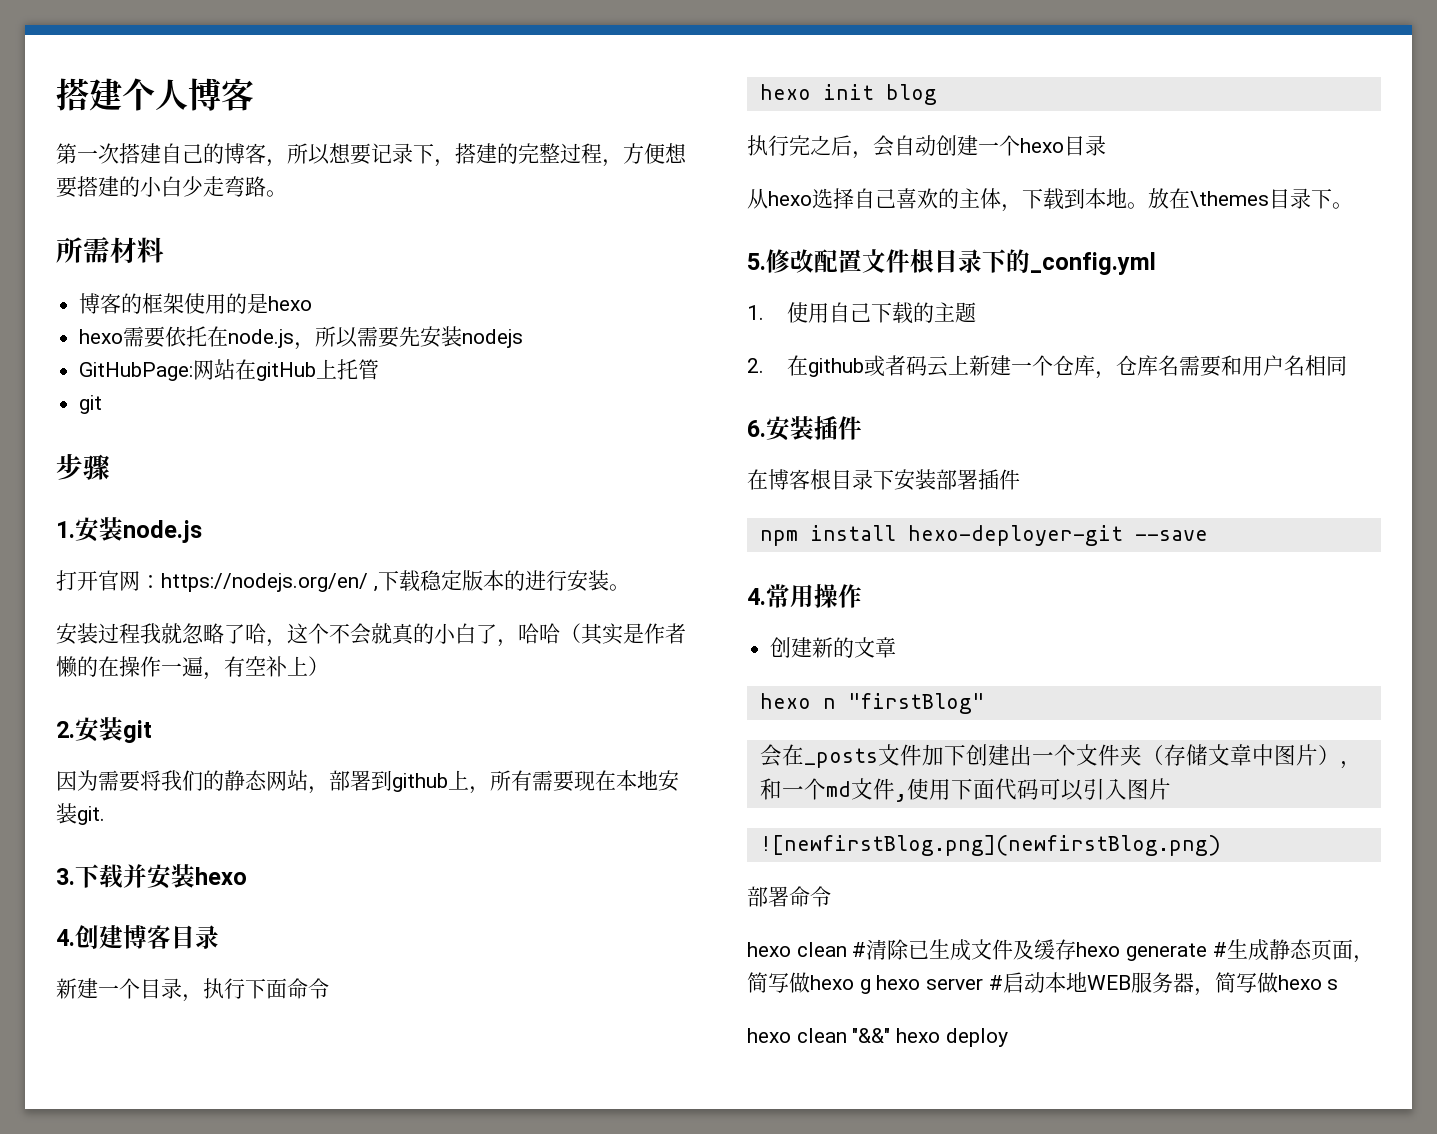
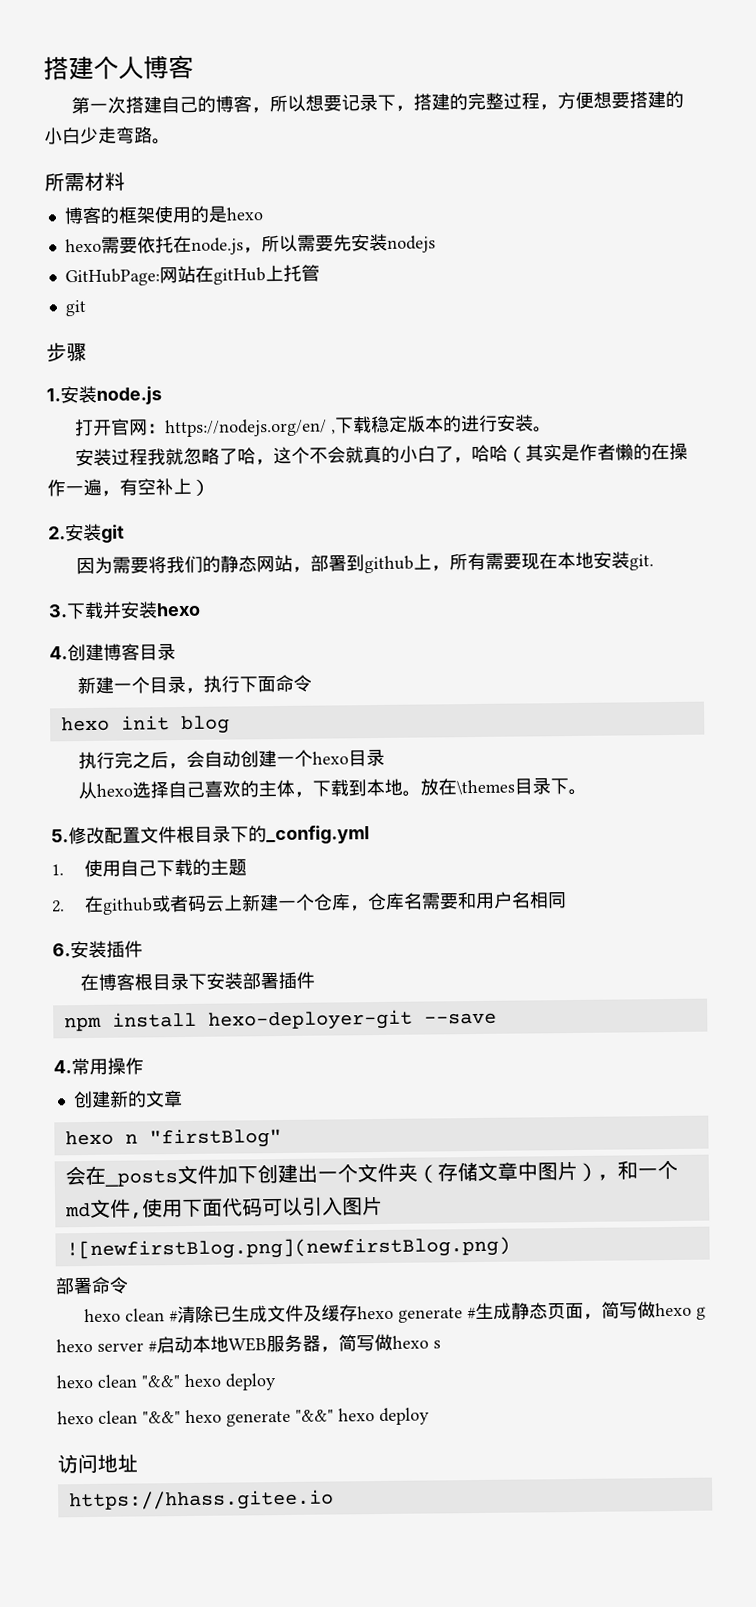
(1008, 1037) none -> [57,1407,430,1427] [57,1453,138,1474] [68,1489,334,1512] // hexo clean "&&" hexo generate "&&" hexo deploy // 访问地址 // https://hhass.gitee.io

